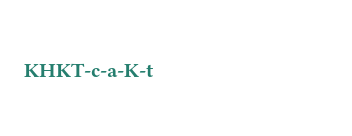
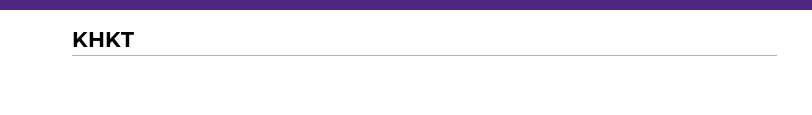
[24,63,153,77] KHKT-c-a-K-t -> [72,32,134,47] KHKT

